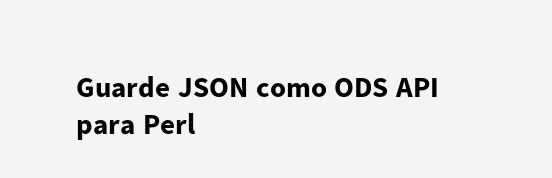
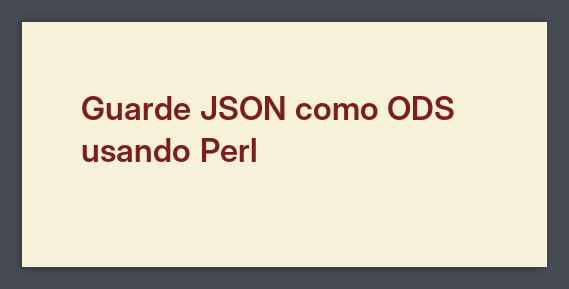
[395,78,440,97] [76,120,135,140] API para -> [81,138,191,162] usando

